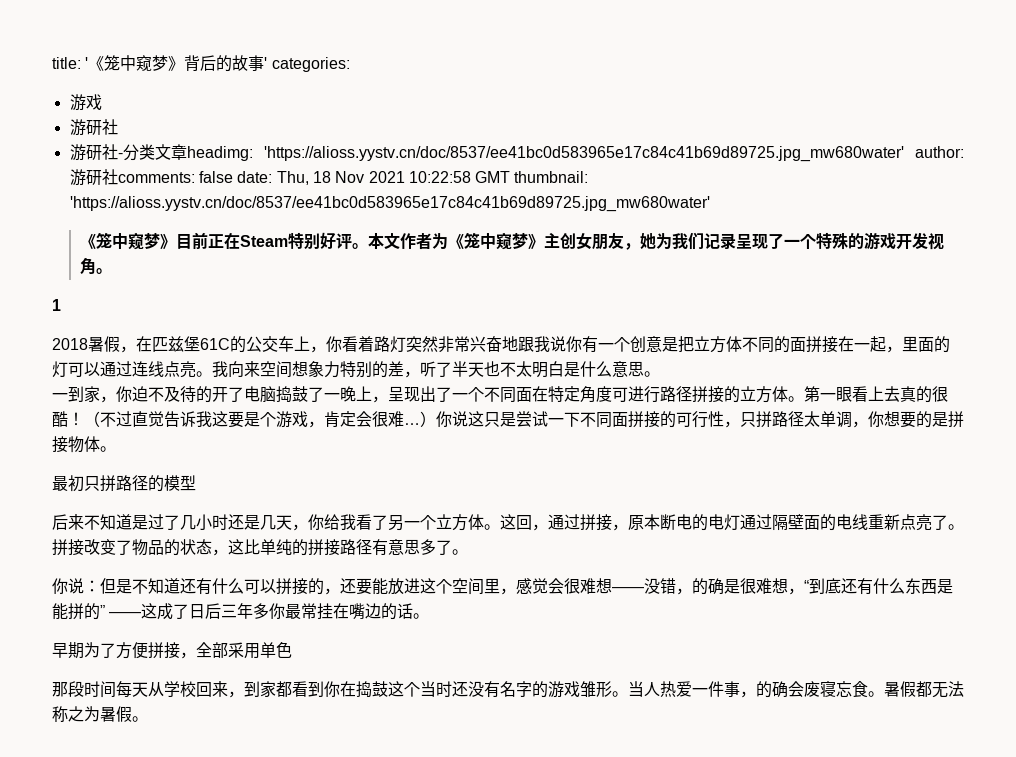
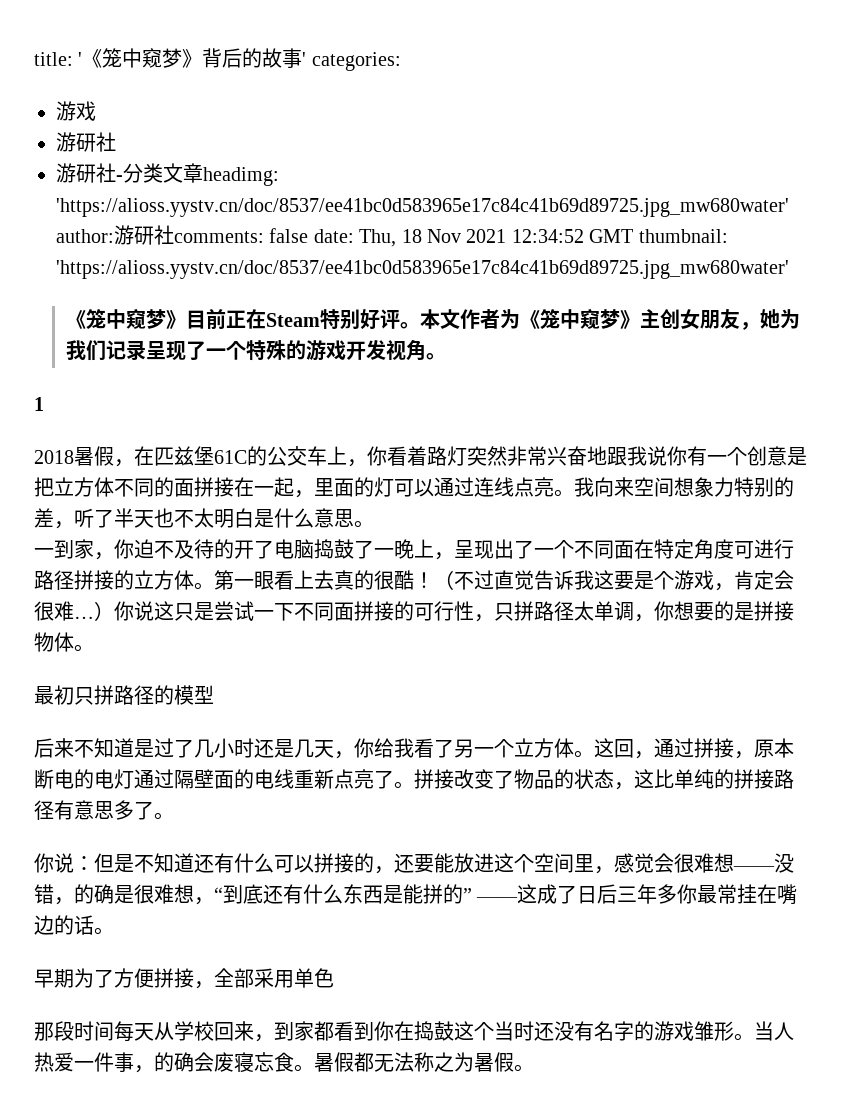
[408,171,471,183] 10:22:58 -> [511,229,584,243] 12:34:52

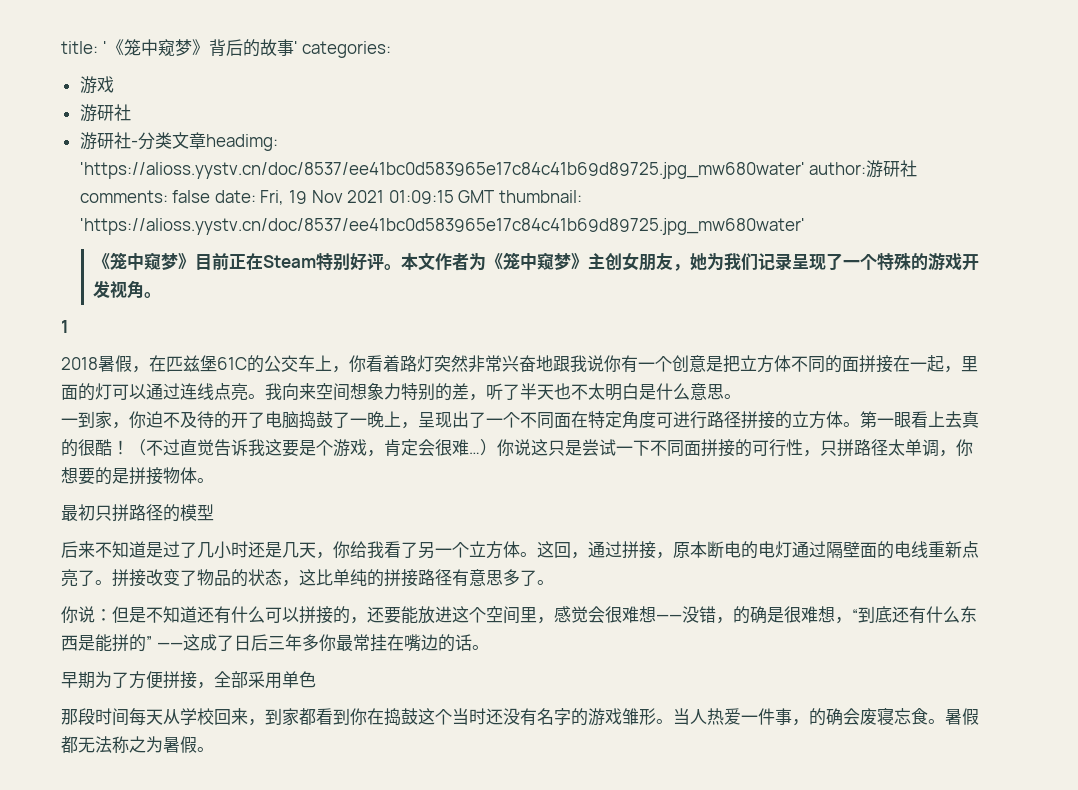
[359,229,422,247] Thu, 18 -> [260,190,308,205] Fri, 19
[511,229,584,243] 12:34:52 -> [388,190,454,204] 01:09:15

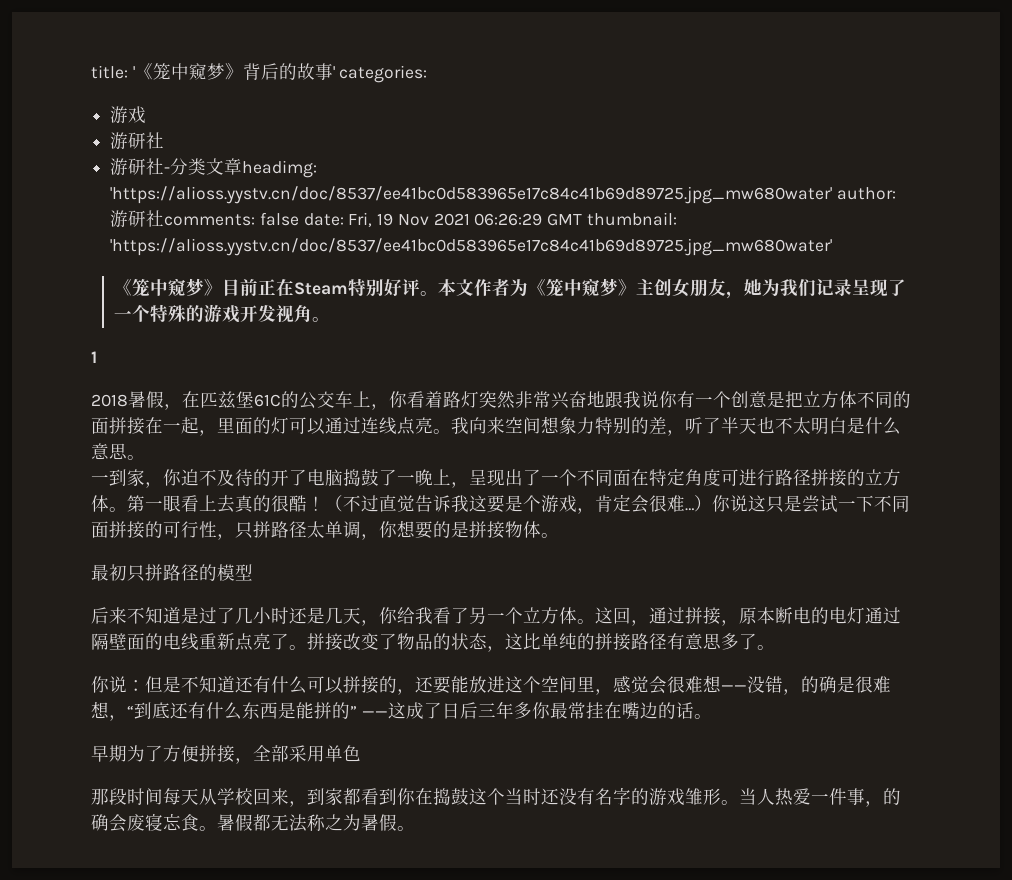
[388,190,454,204] 01:09:15 -> [474,213,543,226] 06:26:29

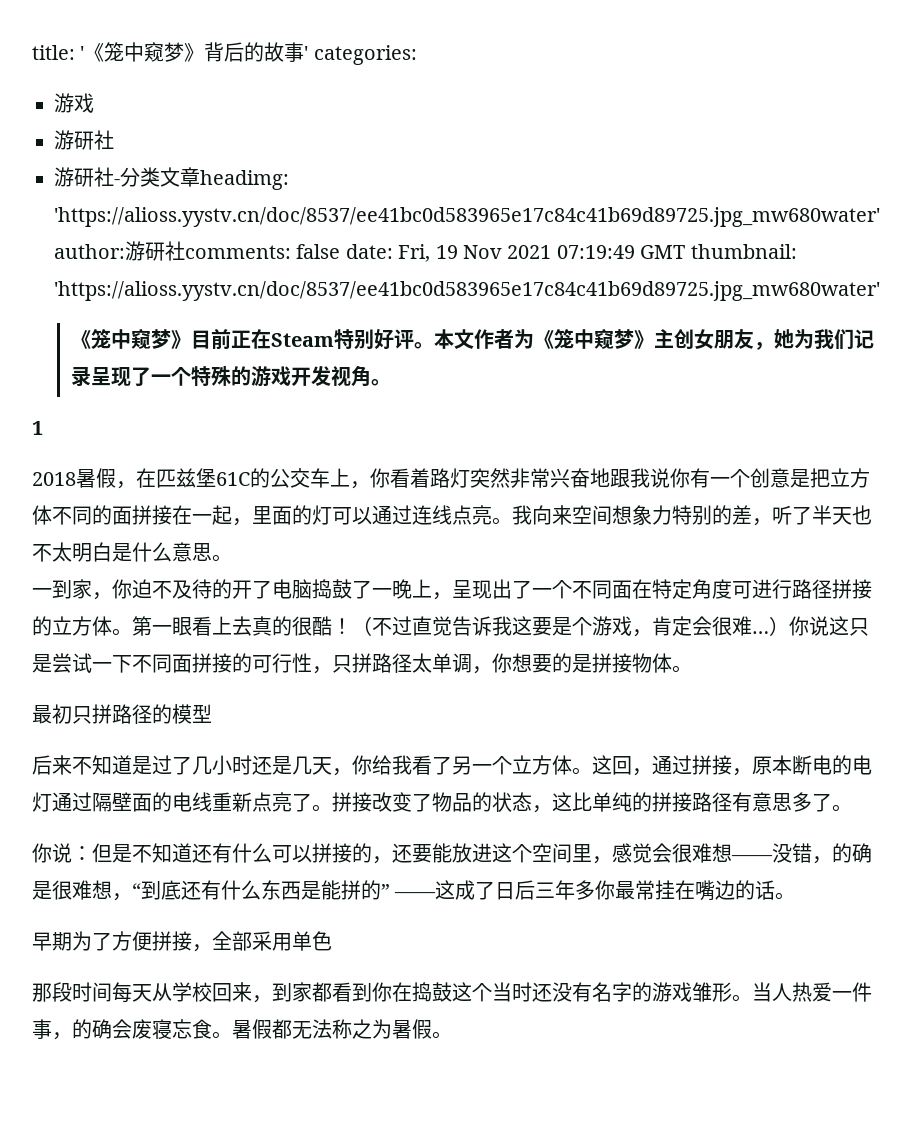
[474,213,543,226] 06:26:29 -> [556,245,635,259] 07:19:49

